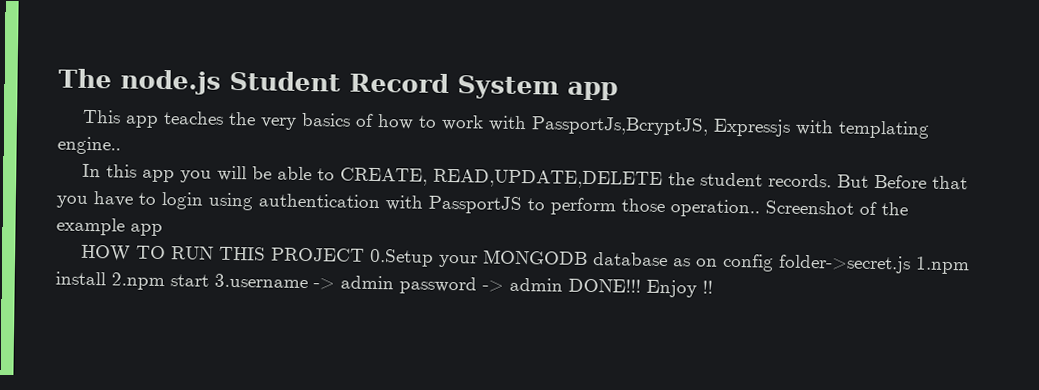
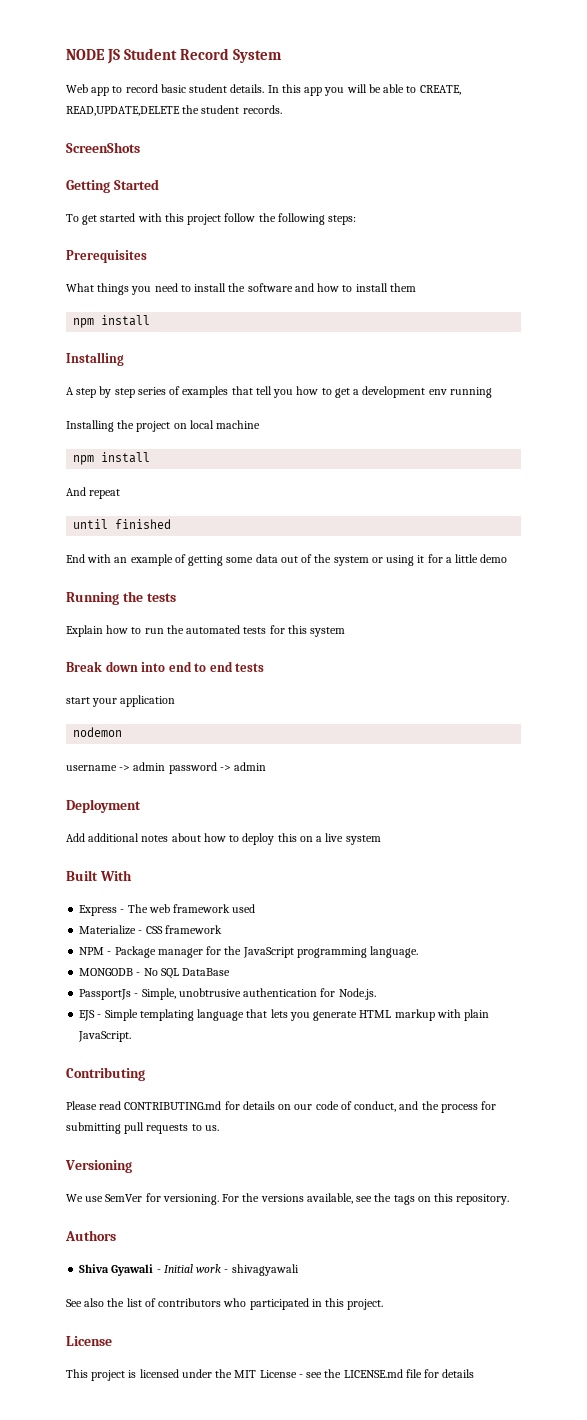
[58,68,221,95] The node.js -> [66,49,121,64] NODE JS
[567,81,618,101] [81,109,930,139] [57,136,121,155] app // This app teaches the very basics of how to work with PassportJs,BcryptJS, Expressjs with templating engine.. // -> [66,84,265,96] // Web app to record basic student details.
[836,174,968,190] [56,191,908,218] [56,217,163,237] [80,244,970,275] [55,271,308,291] But Before that you have to login using authentication with PassportJS to perform those operation.. Screenshot of the example app // HOW TO RUN THIS PROJECT 0.Setup your MONGODB database as on config folder->secret.js 1.npm install 2.npm start 3.username -> [66,142,140,153] [66,179,159,193] [66,213,357,225] [66,250,147,263] [66,283,416,295] [73,315,151,328] [66,352,124,366] [66,386,492,398] [66,420,261,432] [73,452,151,465] [66,487,121,499] [73,519,172,529] [66,554,508,566] [66,591,176,605] [66,625,346,637] [66,661,265,672] [66,695,176,707] [73,727,123,737] [66,765,117,771] // ScreenShots // Getting Started // To get started with this project follow the following steps: // Prerequisites // What things you need to install the software and how to install them // npm install // Installing // A step by step series of examples that tell you how to get a development env running // Installing the project on local machine // npm install // And repeat // until finished // End with an example of getting some data out of the system or using it for a little demo // Running the tests // Explain how to run the automated tests for this system // Break down into end to end tests // start your application // nodemon // username
[568,278,713,298] DONE!!! Enjoy !! -> [66,799,141,813] [66,833,381,845] [66,870,132,881] [79,904,256,916] [79,925,222,935] [79,946,419,958] [79,968,231,979] [79,988,376,1000] [79,1009,490,1021] [78,1031,132,1042] [66,1067,145,1081] [66,1101,497,1113] [66,1122,219,1134] [65,1160,132,1173] [66,1193,510,1205] [65,1230,116,1241] [79,1264,299,1276] [66,1298,384,1310] [66,1336,112,1346] [66,1369,475,1381] // Deployment // Add additional notes about how to deploy this on a live system // Built With // Express - The web framework used // Materialize - CSS framework // NPM - Package manager for the JavaScript programming language. // MONGODB - No SQL DataBase // PassportJs - Simple, unobtrusive authentication for Node.js. // EJS - Simple templating language that lets you generate HTML markup with plain JavaScript. // Contributing // Please read CONTRIBUTING.md for details on our code of conduct, and the process for submitting pull requests to us. // Versioning // We use SemVer for versioning. For the versions available, see the tags on this repository. // Authors // Shiva Gyawali - Initial work - shivagyawali // See also the list of contributors who participated in this project. // License // This project is licensed under the MIT License - see the LICENSE.md file for details

